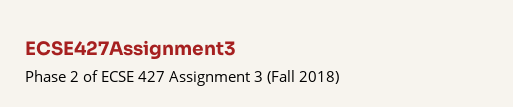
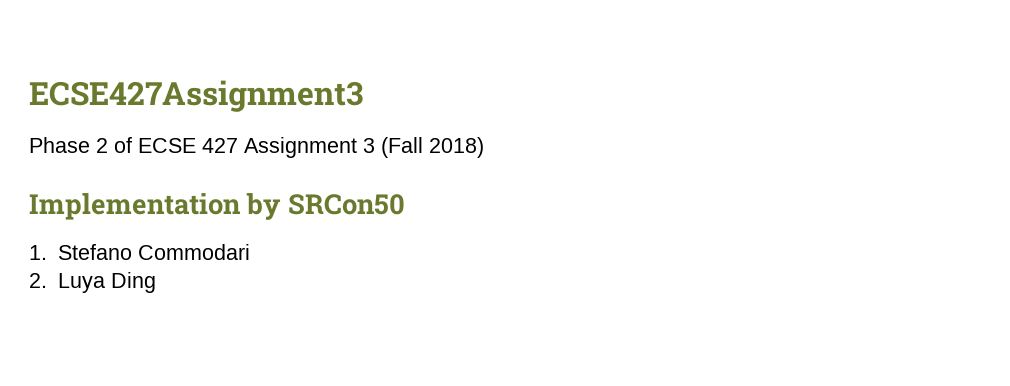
(340, 77) none -> [29,193,405,220] [29,244,250,260] [29,272,156,293] // Implementation by SRCon50 // 1. Stefano Commodari // 2. Luya Ding

